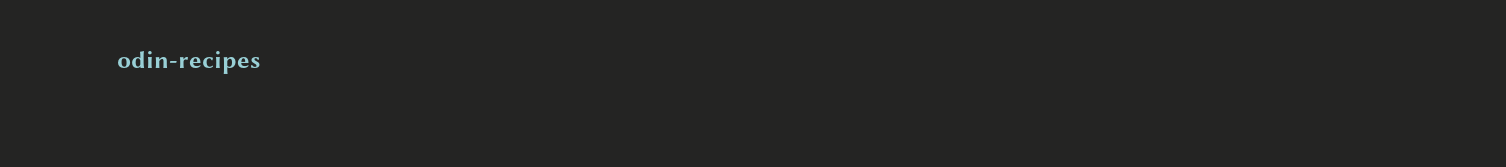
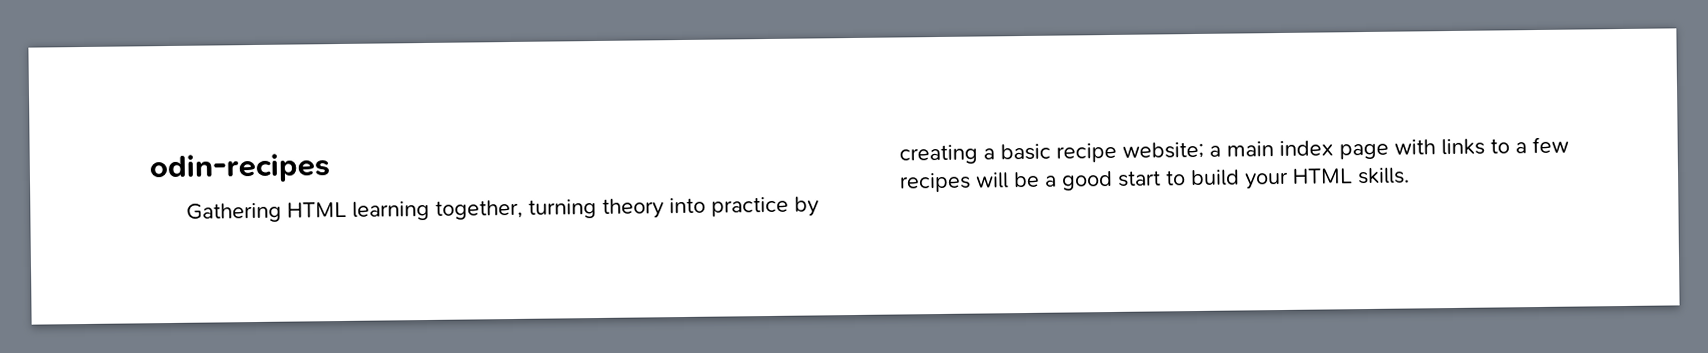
(260, 62) none -> [185,196,819,223] [899,136,1569,165] [899,167,1410,193] // Gathering HTML learning together, turning theory into practice by creating a basic recipe website; a main index page with links to a few recipes will be a good start to build your HTML skills.

